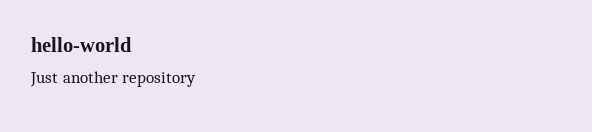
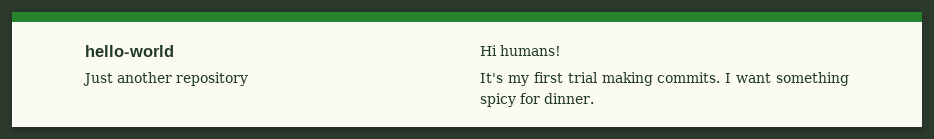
(197, 79) none -> [480,45,561,56] [480,72,849,86] [480,93,594,107] // Hi humans! // It's my first trial making commits. I want something spicy for dinner.

